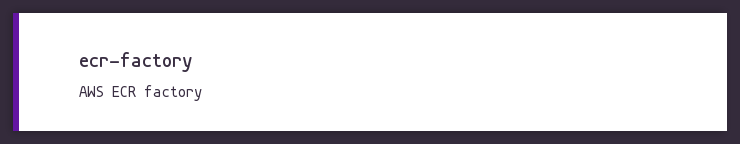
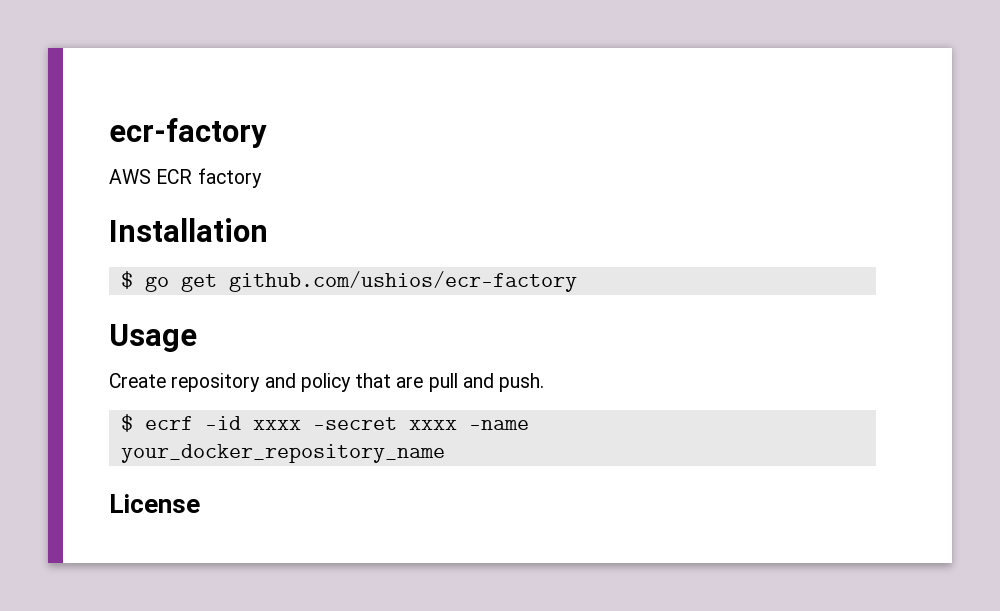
(202, 93) none -> [109,218,268,242] [120,271,577,292] [109,324,197,352] [109,373,545,392] [120,414,529,432] [120,444,445,463] [109,494,200,513] // Installation // $ go get github.com/ushios/ecr-factory // Usage // Create repository and policy that are pull and push. // $ ecrf -id xxxx -secret xxxx -name your_docker_repository_name // License

